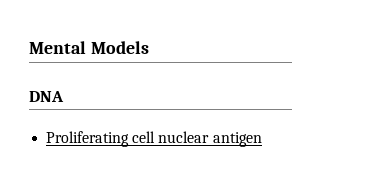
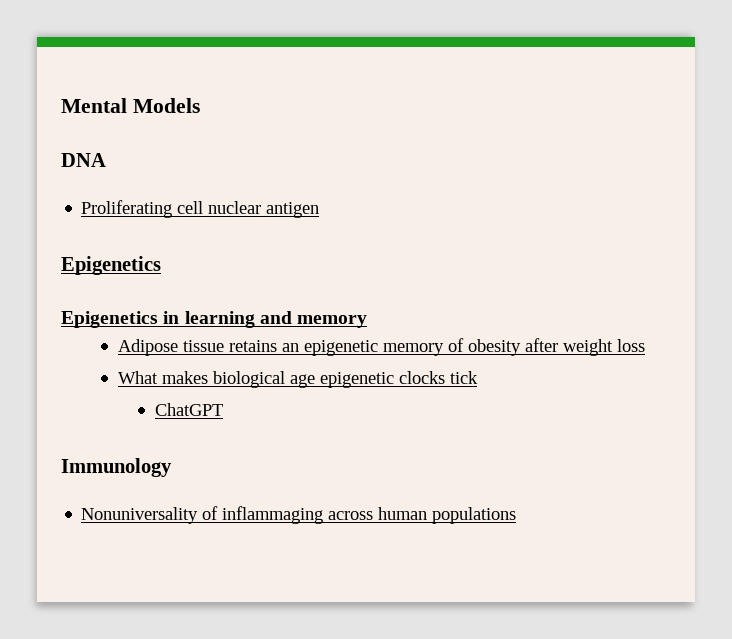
(262, 139) none -> [61,256,161,275] [61,311,368,328] [118,338,646,356] [118,371,479,388] [154,403,223,416] [61,458,172,477] [81,506,517,524] // Epigenetics // Epigenetics in learning and memory // Adipose tissue retains an epigenetic memory of obesity after weight loss // What makes biological age epigenetic clocks tick // ChatGPT // Immunology // Nonuniversality of inflammaging across human populations

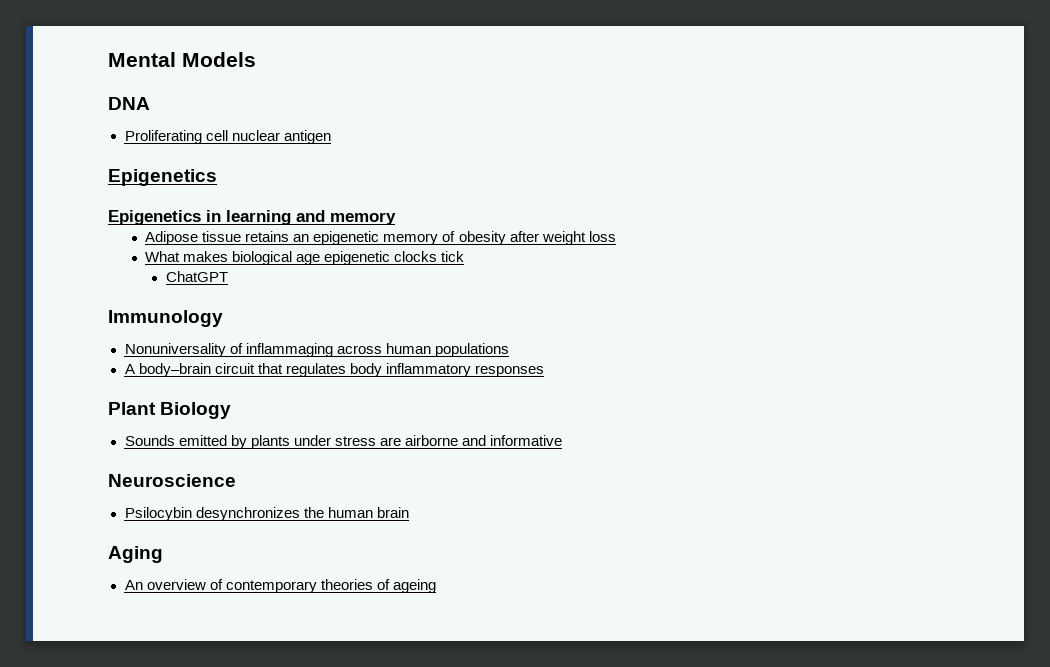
(517, 515) none -> [124,363,544,377] [108,402,232,419] [124,435,562,449] [108,474,236,487] [124,507,409,521] [108,546,163,563] [124,579,436,593] // A body–brain circuit that regulates body inflammatory responses // Plant Biology // Sounds emitted by plants under stress are airborne and informative // Neuroscience // Psilocybin desynchronizes the human brain // Aging // An overview of contemporary theories of ageing

